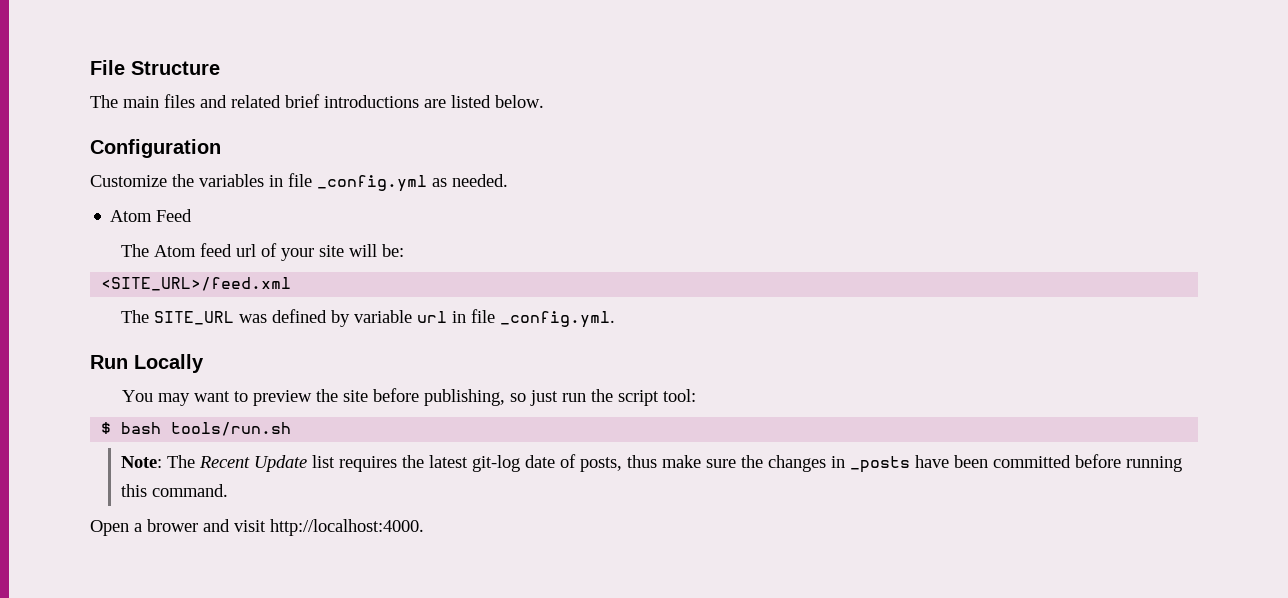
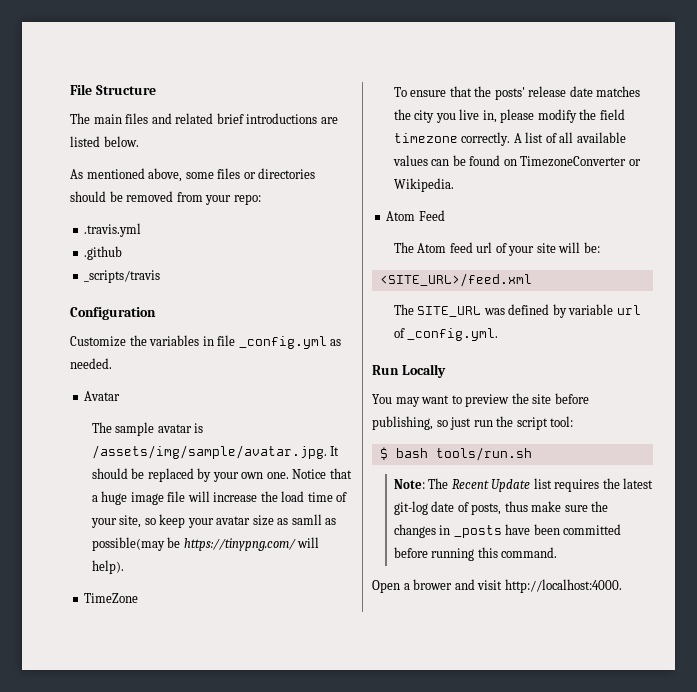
(544, 101) none -> [70,168,316,182] [70,191,261,205] [84,223,142,237] [84,246,123,260] [84,270,161,283] // As mentioned above, some files or directories should be removed from your repo: // .travis.yml // .github // _scripts/travis
(508, 180) none -> [84,391,121,401] [91,422,204,436] [91,445,340,459] [91,468,352,482] [91,491,348,505] [90,514,337,528] [91,537,320,551] [91,560,124,574] [84,593,139,603] [393,86,641,100] [393,109,625,123] [393,132,626,146] [392,155,641,167] [393,178,454,192] // Avatar // The sample avatar is /assets/img/sample/avatar.jpg. It should be replaced by your own one. Notice that a huge image file will increase the load time of your site, so keep your avatar size as samll as possible(may be https://tinypng.com/ will help). // TimeZone // To ensure that the posts' release date matches the city you live in, please modify the field timezone correctly. A list of all available values can be found on TimezoneConverter or Wikipedia.
[452,309,496,323] in file -> [393,328,405,338] of

